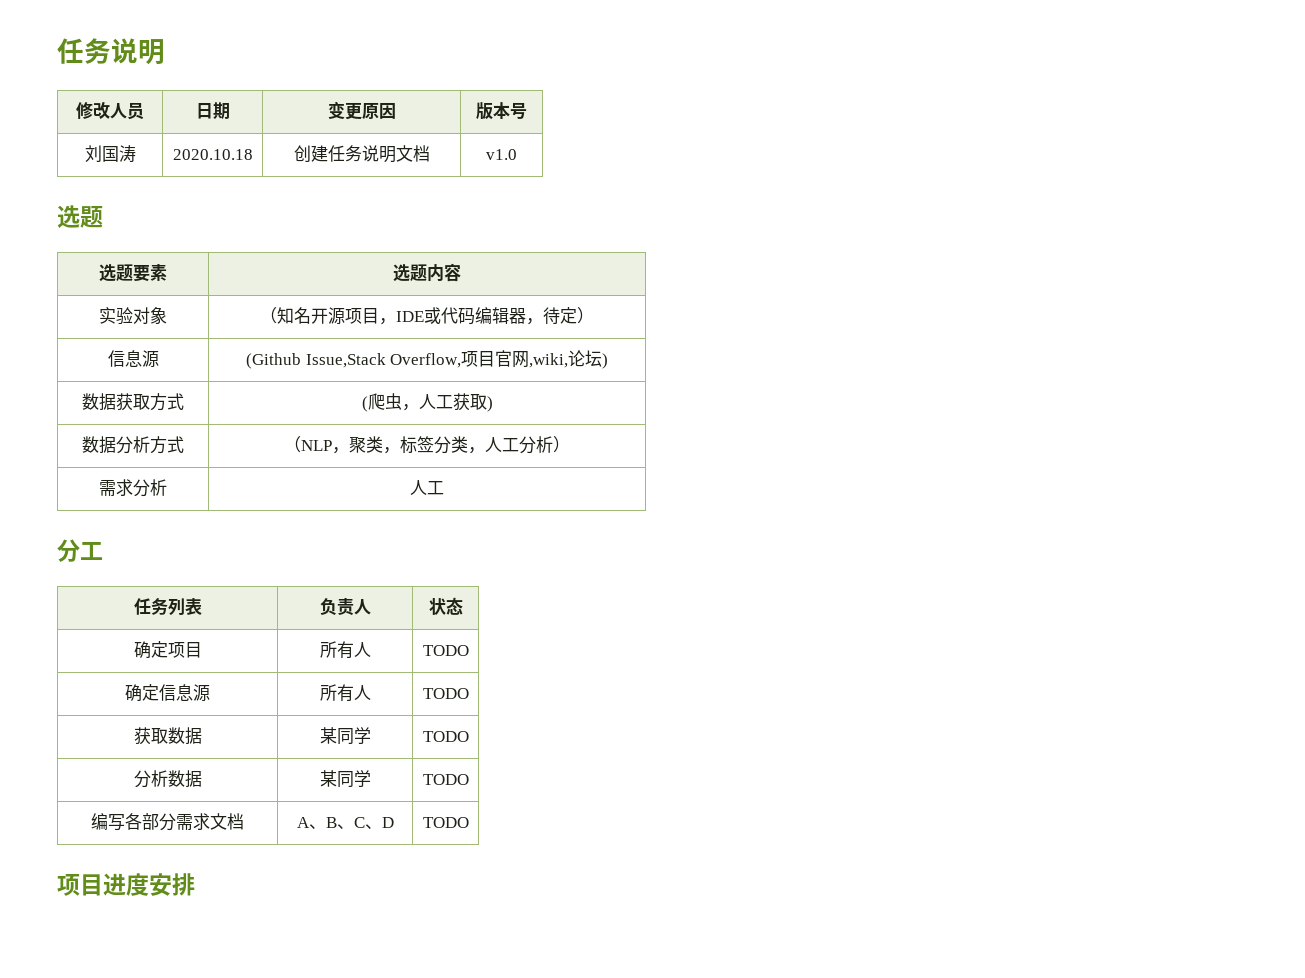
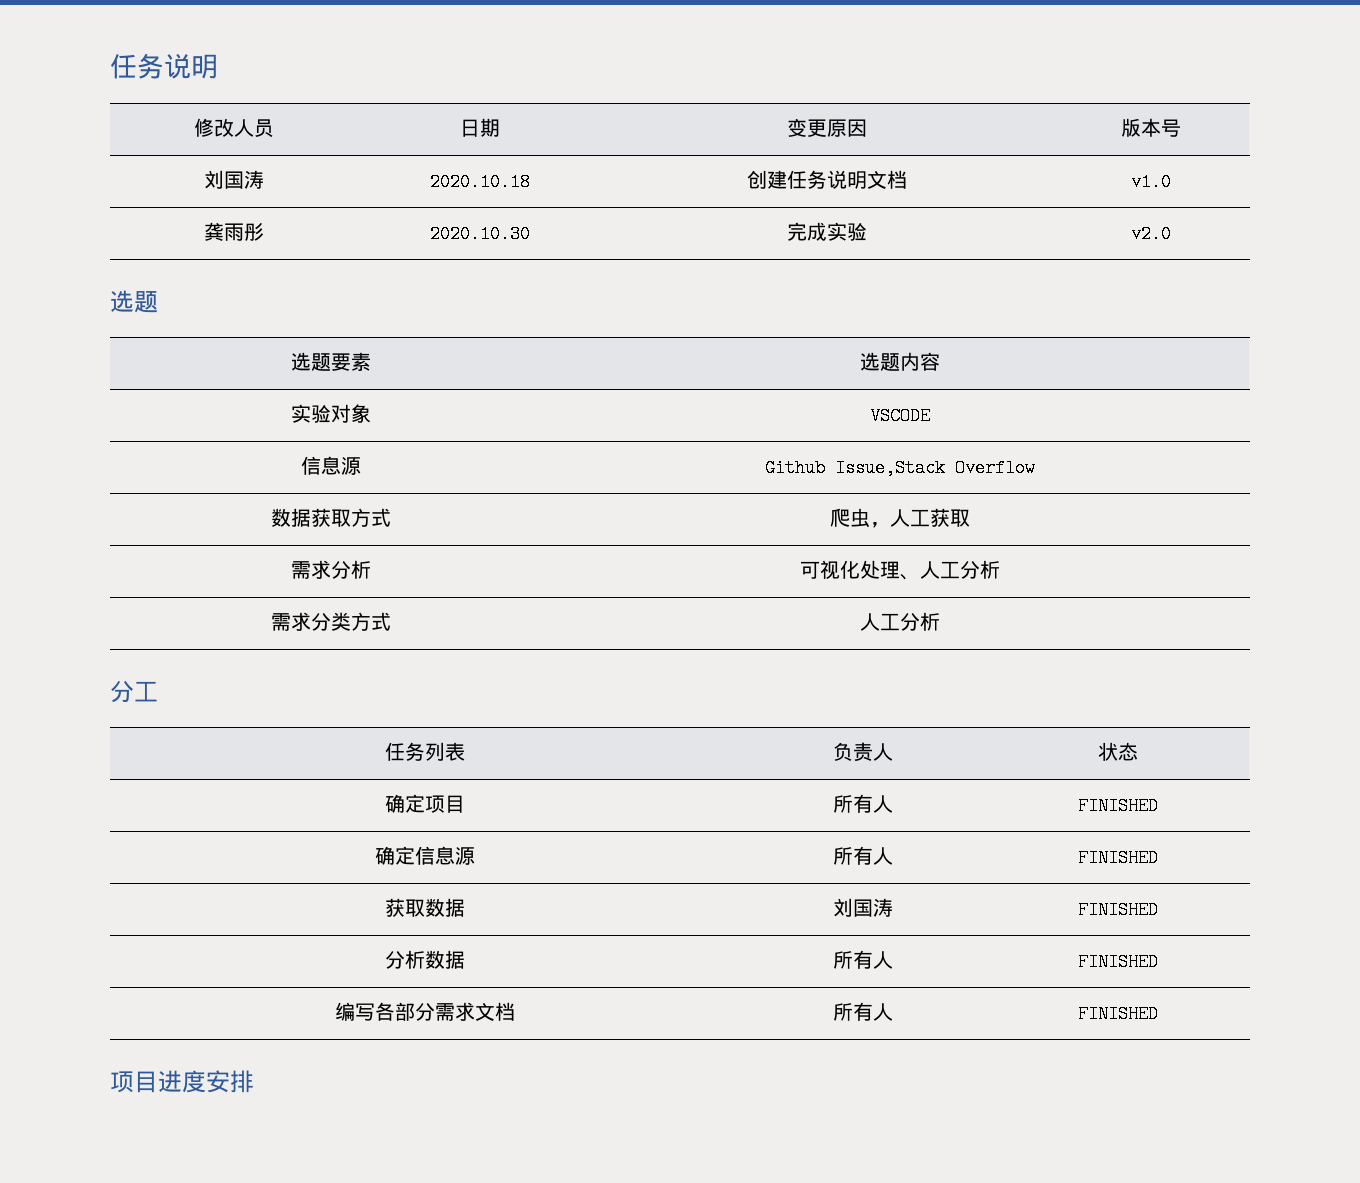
(517, 154) none -> [204,222,264,241] [430,225,530,243] [787,222,868,241] [1130,225,1171,243] // 龚雨彤 | 2020.10.30 | 完成实验 | v2.0
[260,307,594,325] [107,350,159,368] [245,350,609,369] （知名开源项目，IDE或代码编辑器，待定） // 信息源 | (Github Issue,Stack Overflow,项目官网,wiki,论坛) -> [870,407,931,425] [300,456,361,475] [765,459,1035,477] VSCODE // 信息源 | Github Issue,Stack Overflow
[361,396,368,412] ( -> (391, 517) none
[486,396,493,412] [82,436,184,454] [284,436,570,454] [99,479,167,497] [410,480,444,495] ) // 数据分析方式 | （NLP，聚类，标签分类，人工分析） // 需求分析 | 人工 -> [290,560,371,579] [800,560,1001,580] [270,612,391,631] [860,612,941,631] // 需求分析 | 可视化处理、人工分析 // 需求分类方式 | 人工分析
[422,645,469,656] TODO -> [1078,797,1158,815] FINISHED
[422,688,469,699] TODO -> [1078,849,1158,867] FINISHED
[319,727,371,745] [422,731,469,742] 某同学 | TODO -> [832,898,893,917] [1078,901,1158,919] 刘国涛 | FINISHED
[319,770,371,788] [422,774,469,785] 某同学 | TODO -> [832,950,893,969] [1078,953,1158,971] 所有人 | FINISHED
[296,817,394,829] [422,817,469,828] A、B、C、D | TODO -> [832,1002,893,1021] [1078,1005,1158,1023] 所有人 | FINISHED

